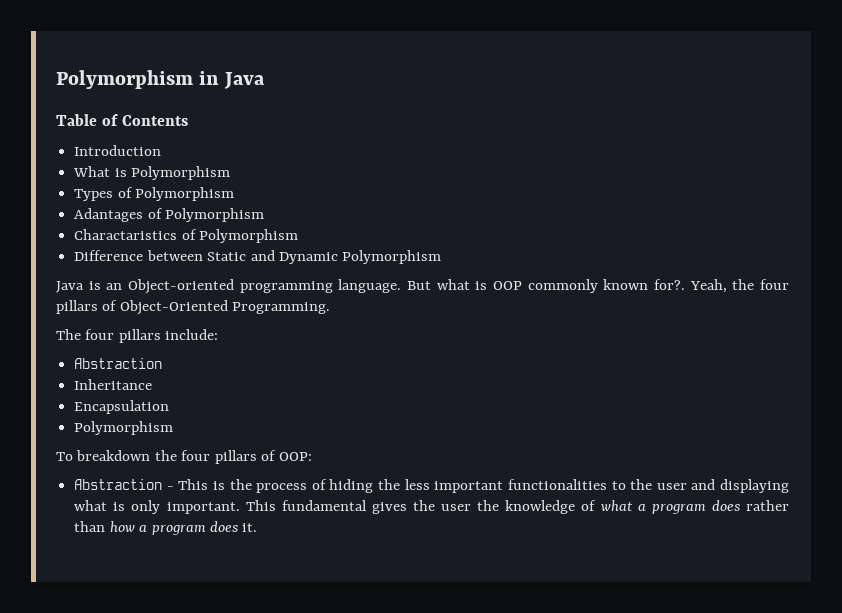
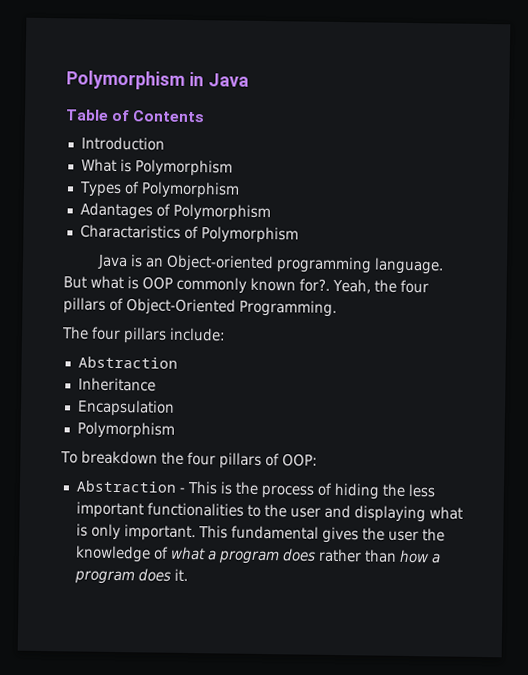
[74,250,442,264] // Difference between Static and Dynamic Polymorphism -> (299, 235) none

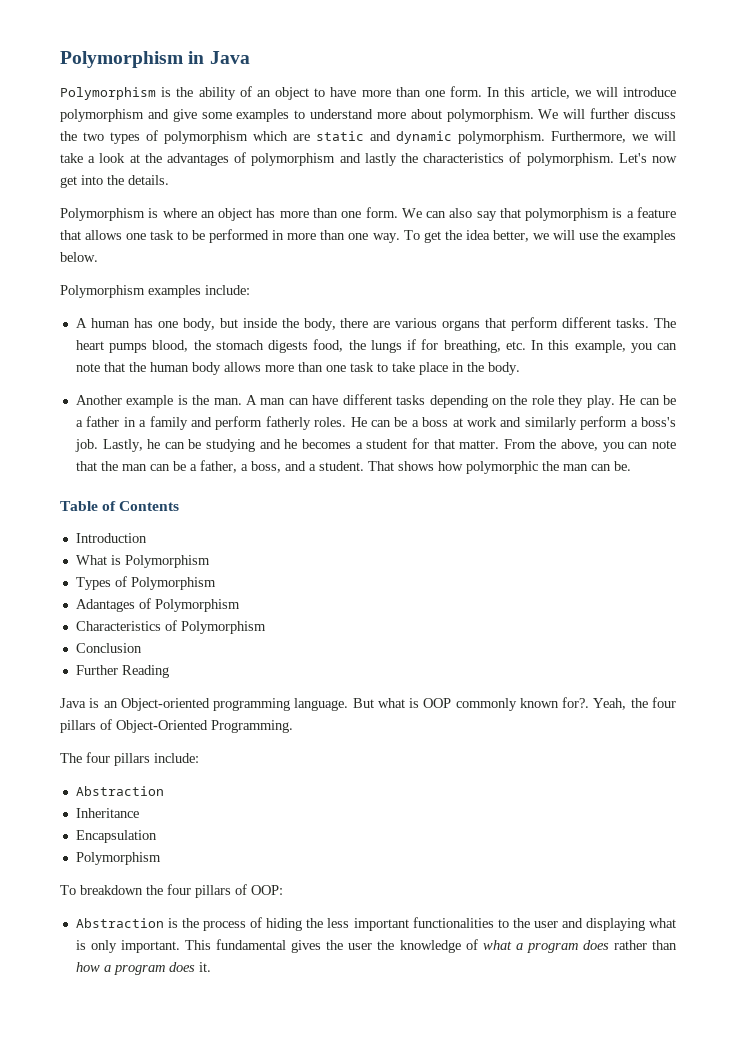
(249, 80) none -> [60,86,676,100] [60,108,676,122] [60,130,676,144] [60,152,677,166] [60,175,169,188] [60,207,676,221] [60,229,676,243] [60,252,98,262] [60,285,250,298] [75,317,676,331] [75,339,678,353] [75,362,520,375] [75,394,676,408] [75,416,676,430] [74,438,676,452] [75,460,631,474] // Polymorphism is the ability of an object to have more than one form. In this article, we will introduce polymorphism and give some examples to understand more about polymorphism. We will further discuss the two types of polymorphism which are static and dynamic polymorphism. Furthermore, we will take a look at the advantages of polymorphism and lastly the characteristics of polymorphism. Let's now get into the details. // Polymorphism is where an object has more than one form. We can also say that polymorphism is a feature that allows one task to be performed in more than one way. To get the idea better, we will use the examples below. // Polymorphism examples include: // A human has one body, but inside the body, there are various organs that perform different tasks. The heart pumps blood, the stomach digests food, the lungs if for breathing, etc. In this example, you can note that the human body allows more than one task to take place in the body. // Another example is the man. A man can have different tasks depending on the role they play. He can be a father in a family and perform fatherly roles. He can be a boss at work and similarly perform a boss's job. Lastly, he can be studying and he becomes a student for that matter. From the above, you can note that the man can be a father, a boss, and a student. That shows how polymorphic the man can be.
[79,224,299,244] Charactaristics of Polymorphism -> [75,620,266,634] [75,643,142,653] [75,665,169,678] Characteristics of Polymorphism // Conclusion // Further Reading
[178,480,218,495] - This -> (164, 923) none

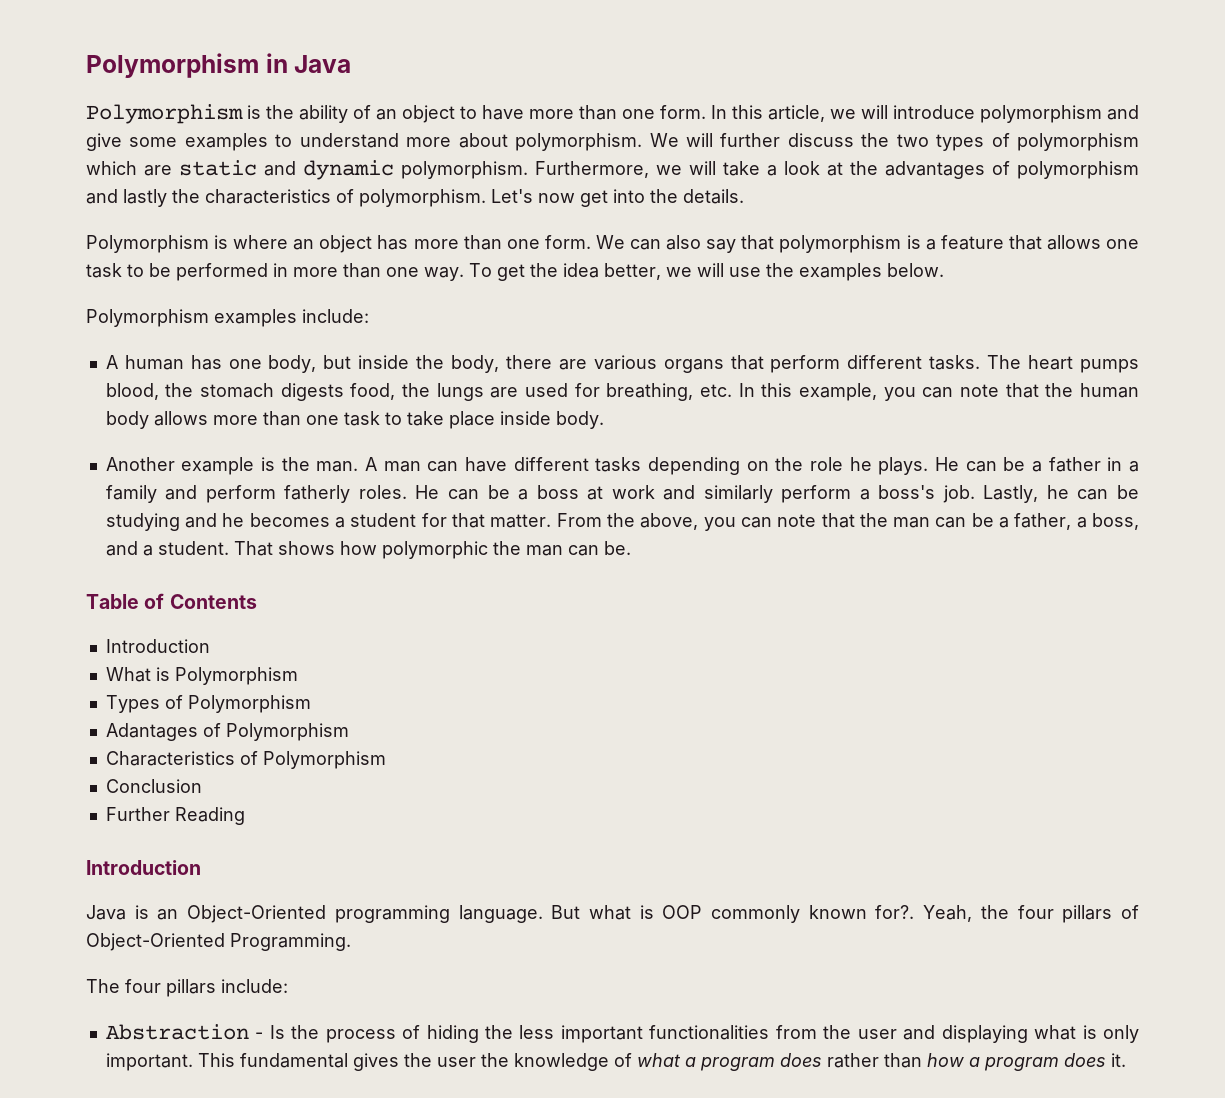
[407,339,417,350] if -> [490,383,569,398] are used
[451,362,484,372] in the -> [499,411,551,425] inside
[558,395,615,408] they play. -> [849,457,929,475] he plays.
(169, 671) none -> [86,860,201,875] // Introduction
[120,698,210,711] Object-oriented -> [187,905,327,923] Object-Oriented
[75,808,139,818] [75,830,157,843] [75,852,161,865] [60,884,283,898] [75,918,179,928] // Inheritance // Encapsulation // Polymorphism // To breakdown the four pillars of OOP: // Abstraction is -> [255,1025,285,1039] - Is
[497,919,509,928] to -> [775,1025,817,1039] from

